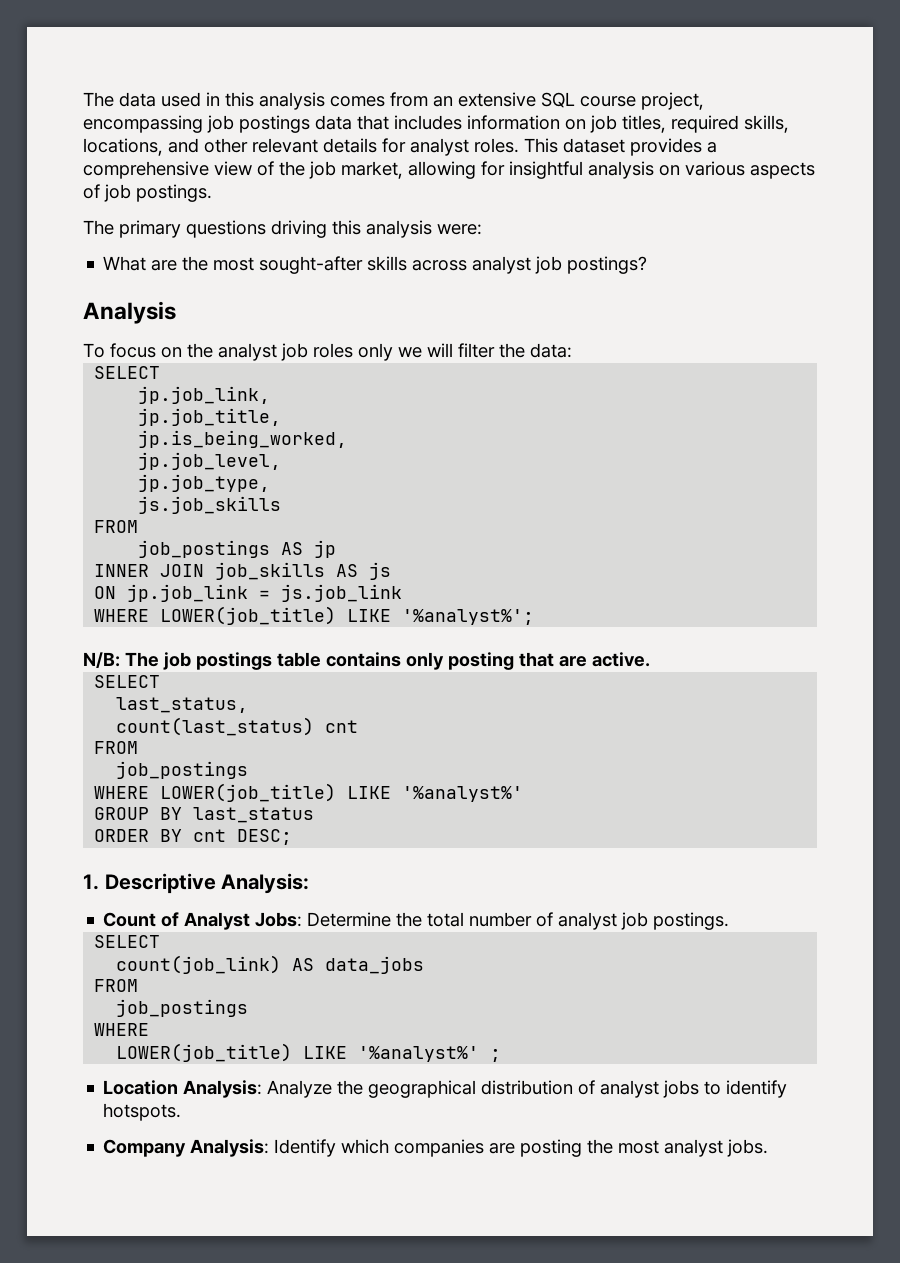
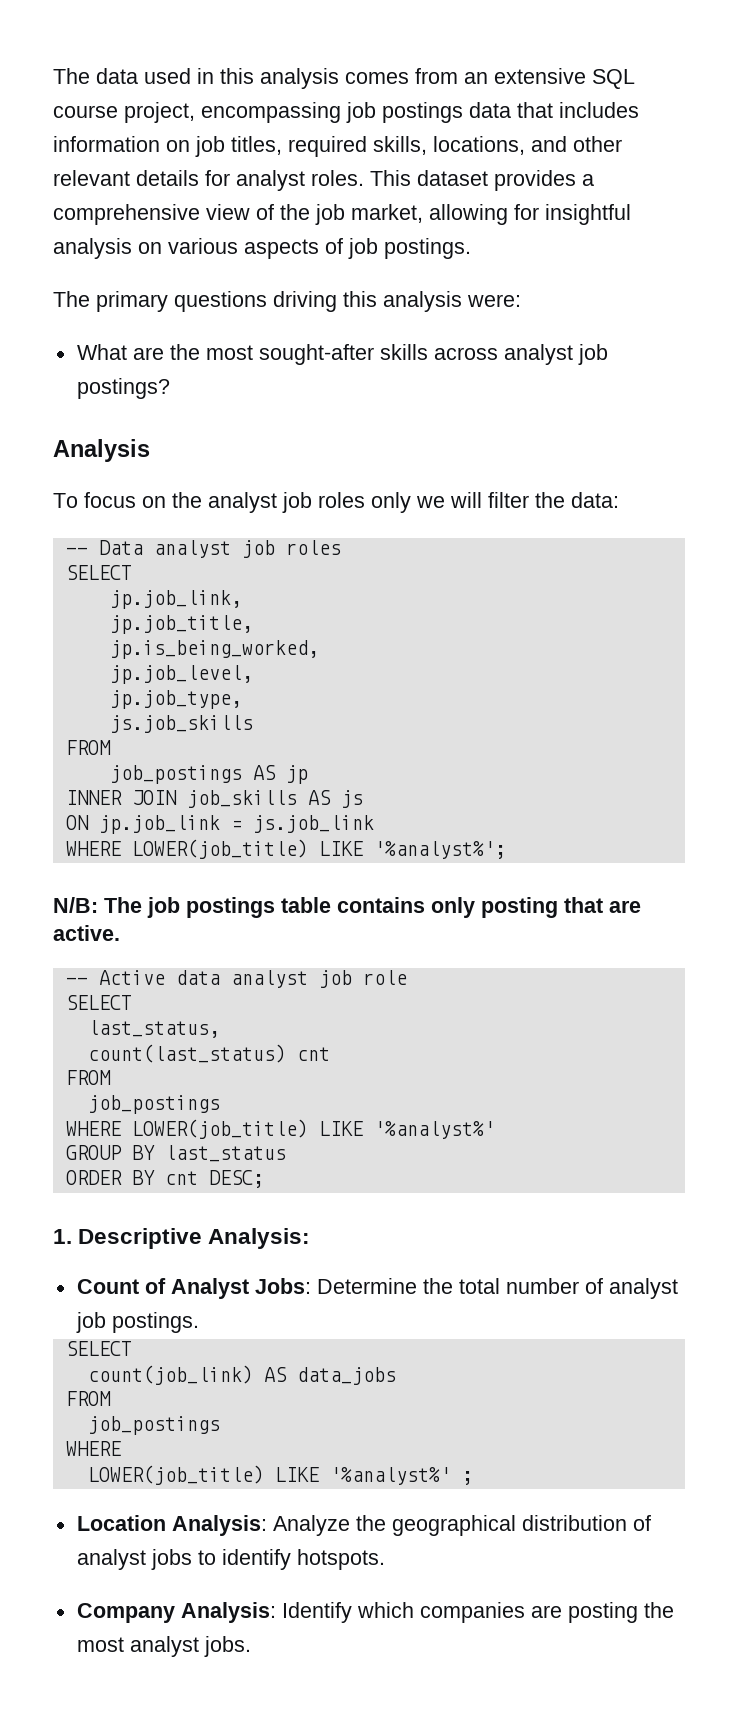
(572, 350) none -> [65,540,341,558] // -- Data analyst job roles
(650, 659) none -> [65,970,407,988] // -- Active data analyst job role

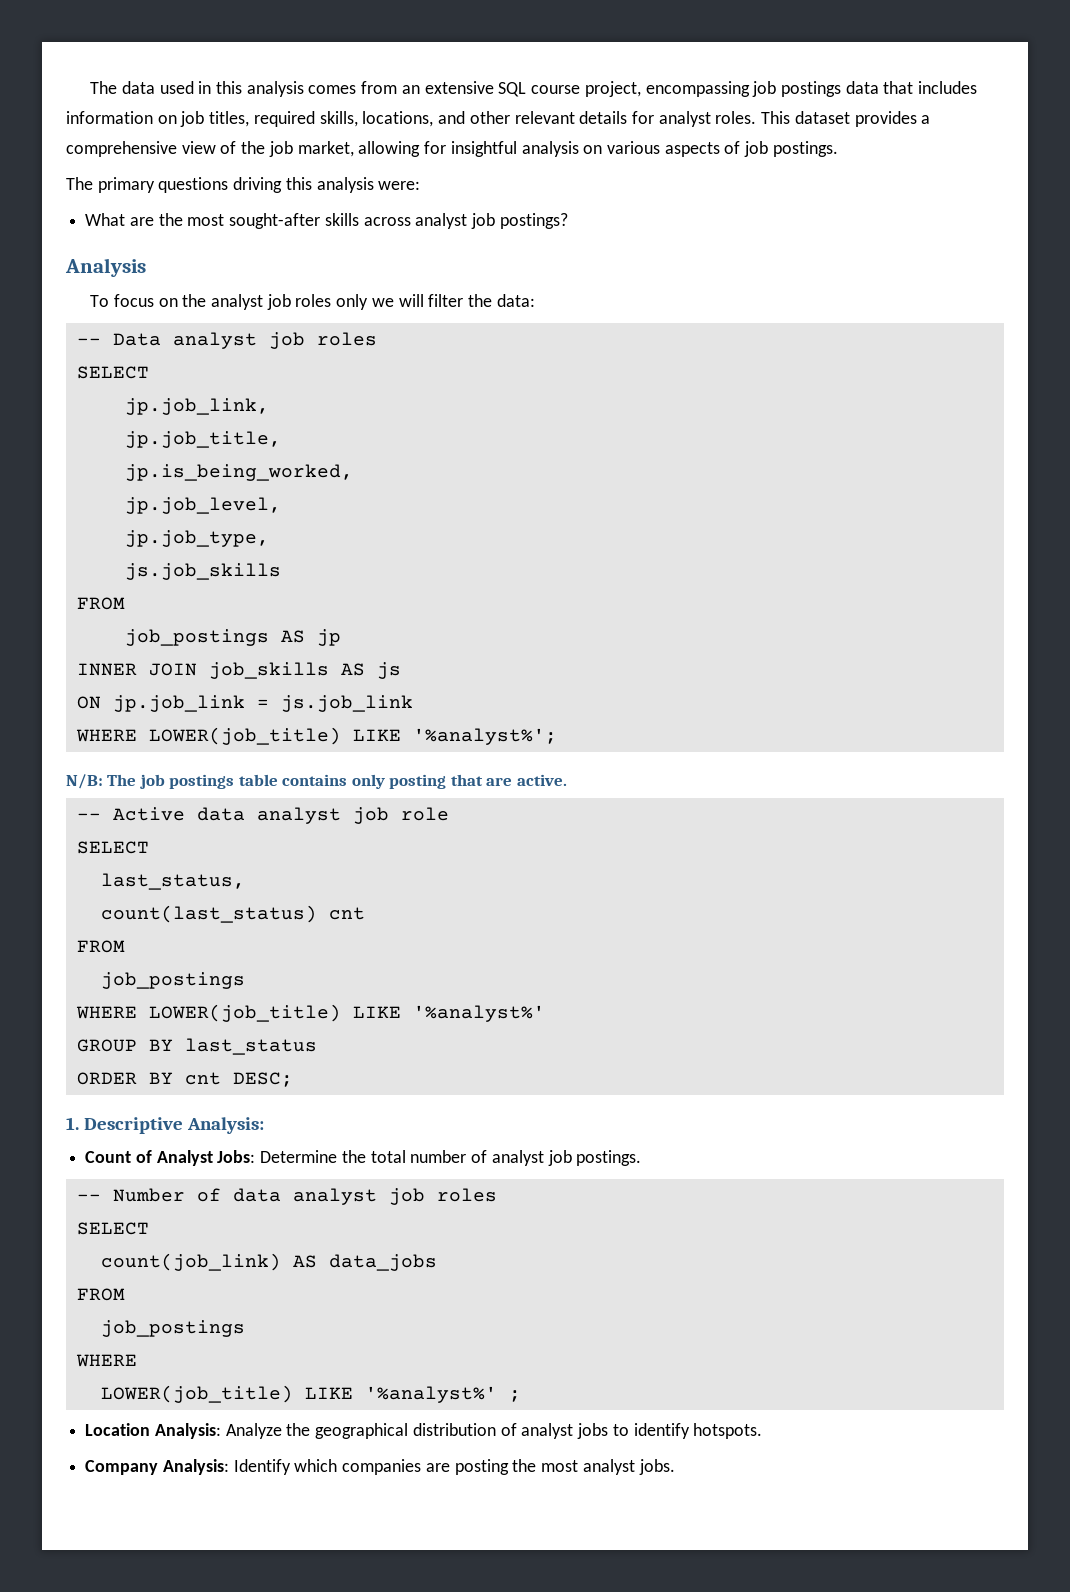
(199, 1322) none -> [76,1188,497,1205] // -- Number of data analyst job roles

